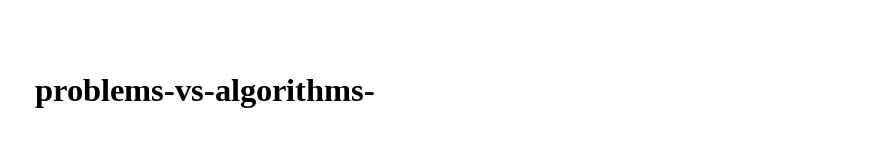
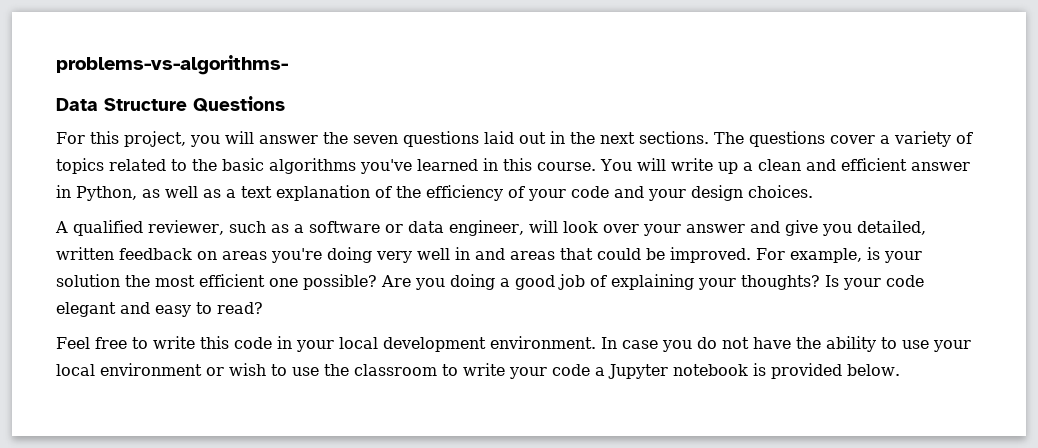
(375, 93) none -> [56,96,285,112] [56,131,973,147] [56,158,970,174] [56,185,813,201] [55,220,926,236] [56,247,922,263] [56,274,924,290] [56,302,263,317] [56,336,971,352] [56,363,900,379] // Data Structure Questions // For this project, you will answer the seven questions laid out in the next sections. The questions cover a variety of topics related to the basic algorithms you've learned in this course. You will write up a clean and efficient answer in Python, as well as a text explanation of the efficiency of your code and your design choices. // A qualified reviewer, such as a software or data engineer, will look over your answer and give you detailed, written feedback on areas you're doing very well in and areas that could be improved. For example, is your solution the most efficient one possible? Are you doing a good job of explaining your thoughts? Is your code elegant and easy to read? // Feel free to write this code in your local development environment. In case you do not have the ability to use your local environment or wish to use the classroom to write your code a Jupyter notebook is provided below.

